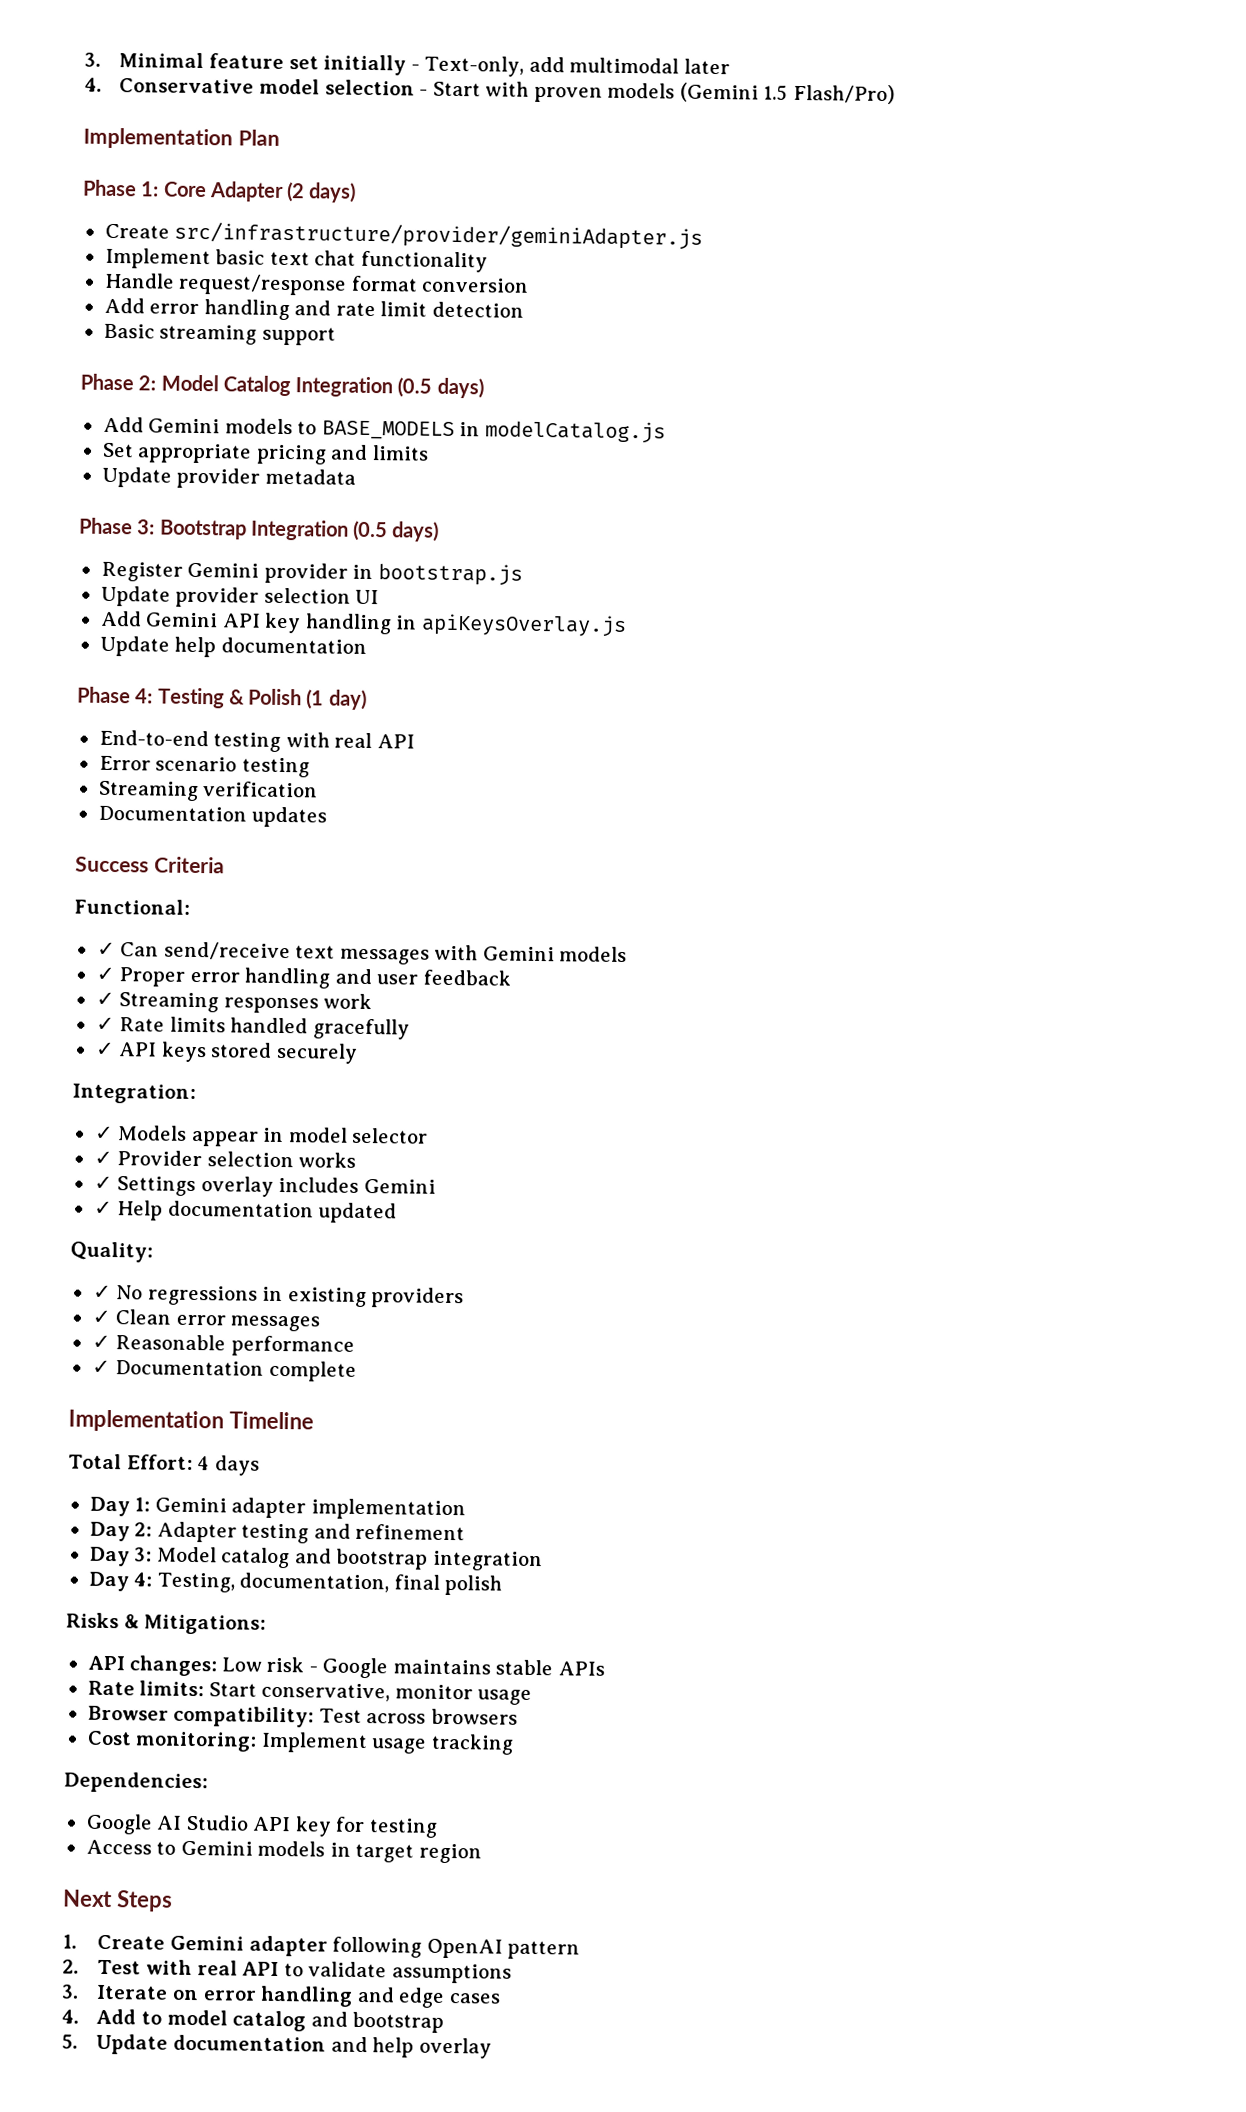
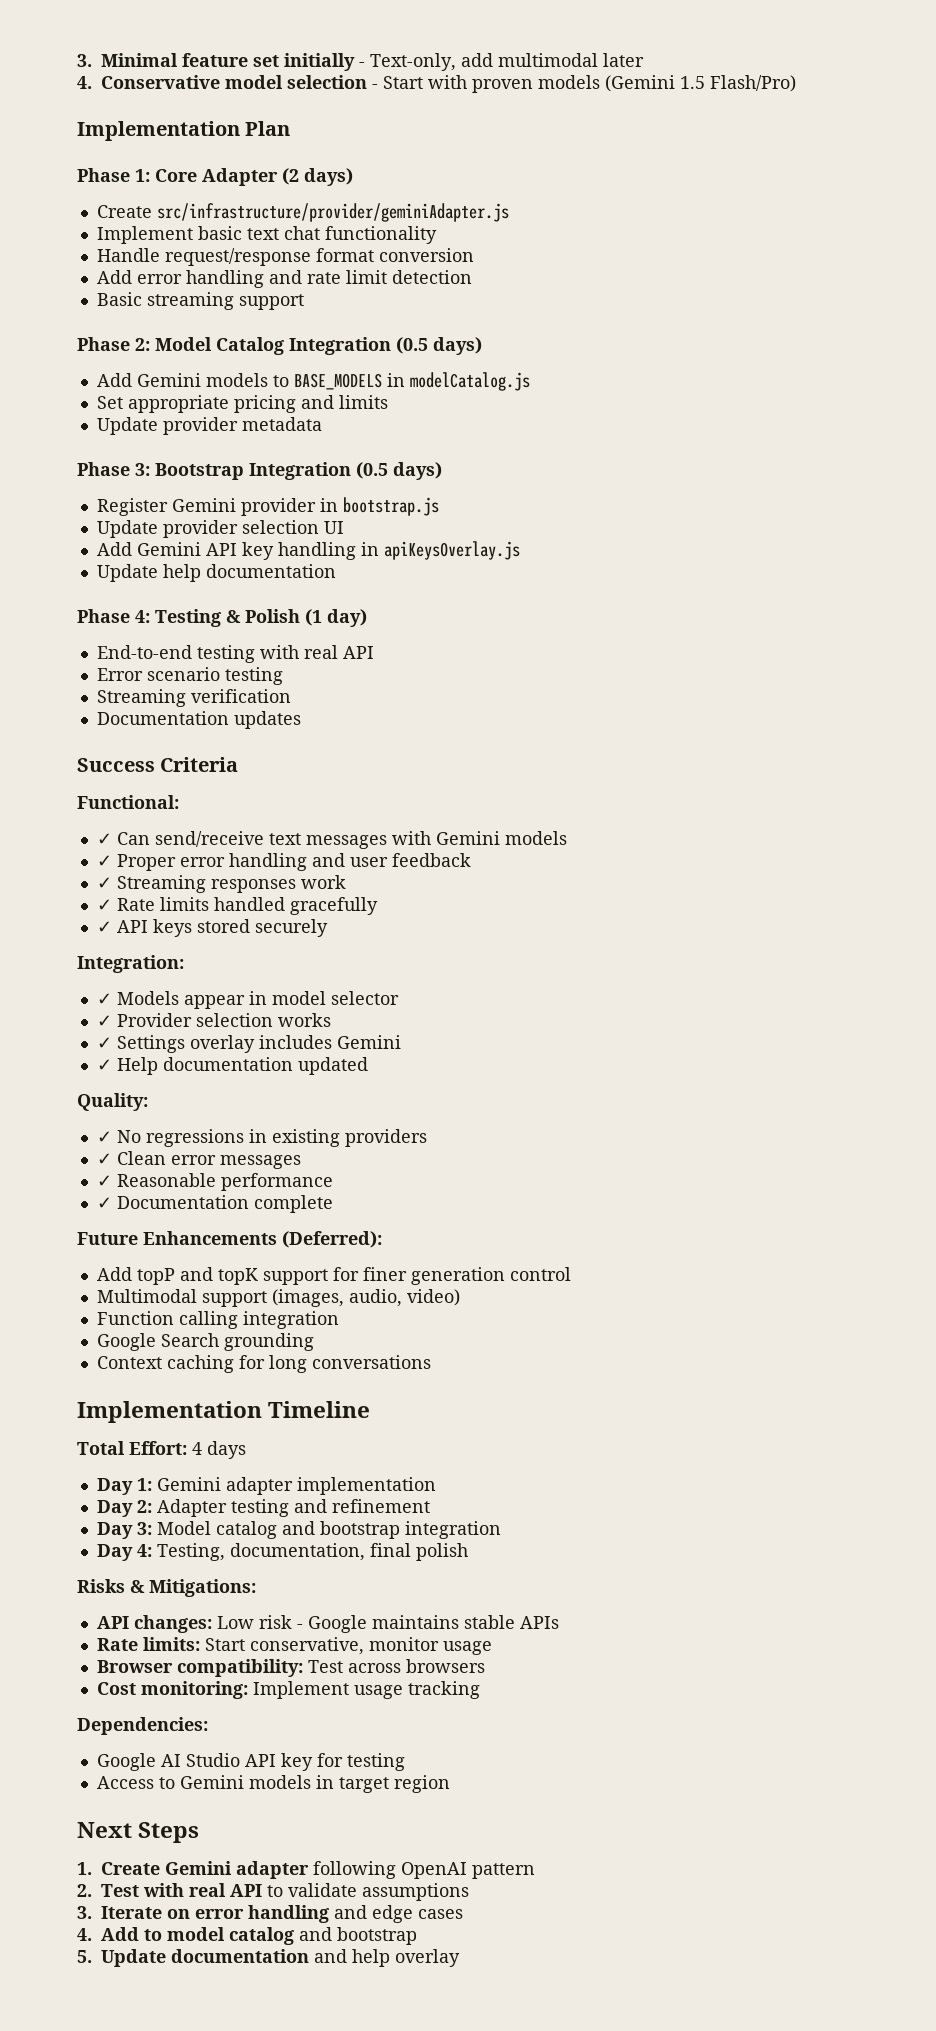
(357, 1371) none -> [77,1231,382,1248] [96,1267,571,1285] [96,1289,460,1307] [96,1311,339,1329] [96,1333,314,1351] [96,1355,431,1373] // Future Enhancements (Deferred): // Add topP and topK support for finer generation control // Multimodal support (images, audio, video) // Function calling integration // Google Search grounding // Context caching for long conversations

